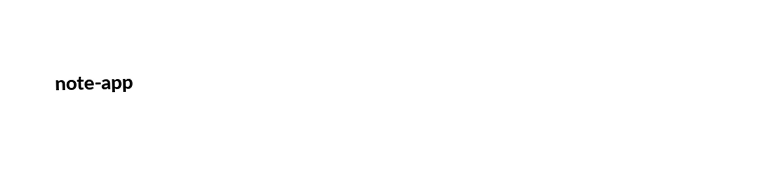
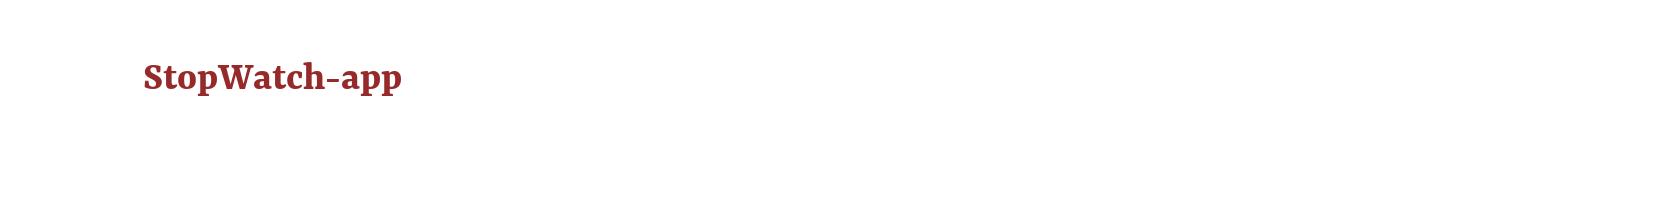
[54,75,134,94] note-app -> [143,62,402,96] StopWatch-app

